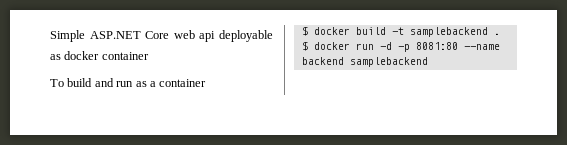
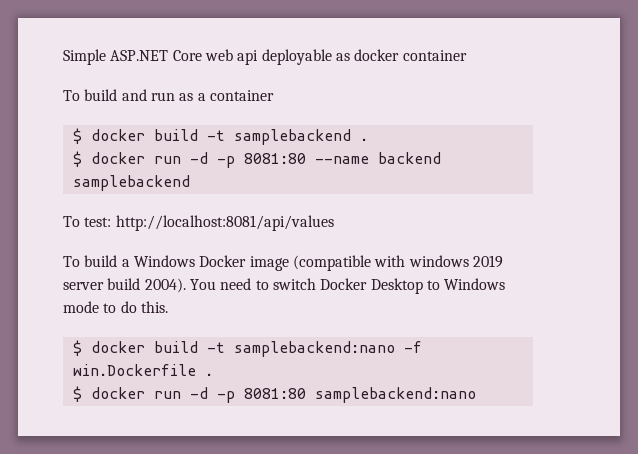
(428, 62) none -> [63,215,334,231] [63,255,503,271] [63,278,506,294] [63,301,168,313] [72,340,422,357] [72,364,213,376] [72,386,476,403] // To test: http://localhost:8081/api/values // To build a Windows Docker image (compatible with windows 2019 server build 2004). You need to switch Docker Desktop to Windows mode to do this. // $ docker build -t samplebackend:nano -f win.Dockerfile . // $ docker run -d -p 8081:80 samplebackend:nano

